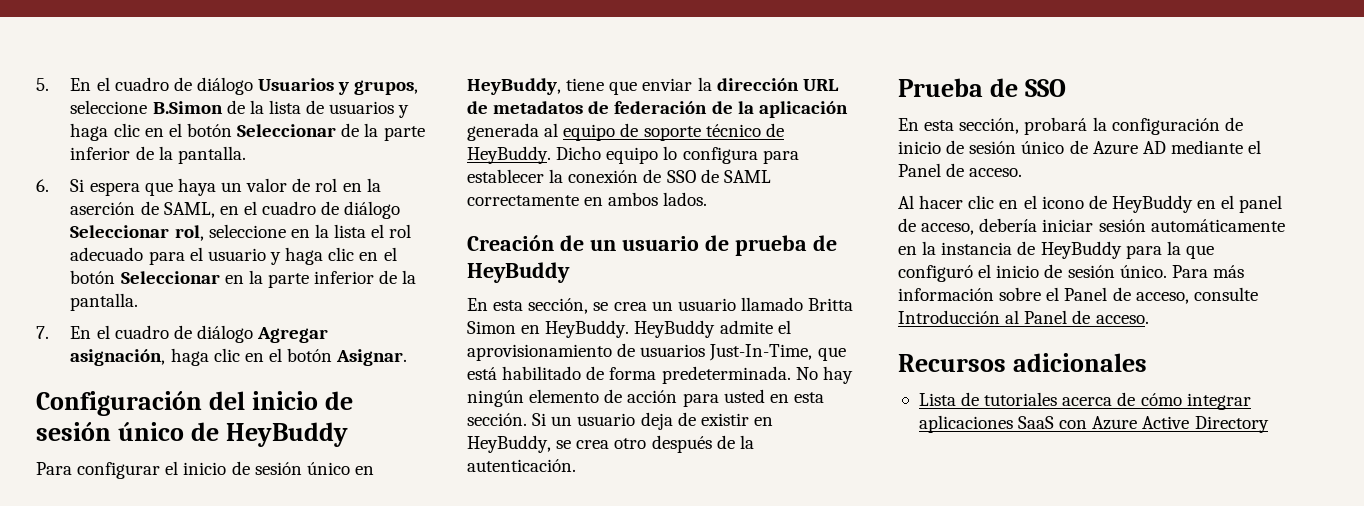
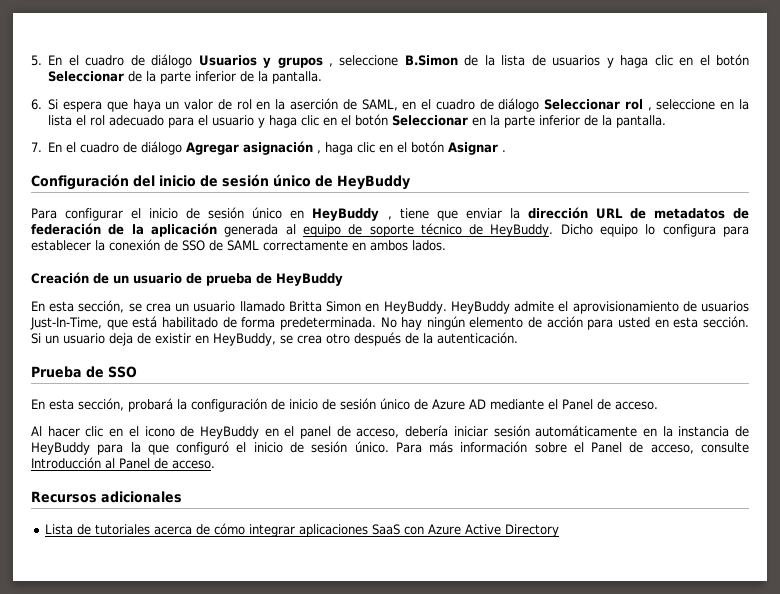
[354,80,419,95] grupos, -> [277,57,333,68] grupos ,
[174,225,204,241] rol, -> [624,99,652,111] rol ,
[70,348,408,366] asignación, haga clic en el botón Asignar. -> [243,141,507,155] asignación , haga clic en el botón Asignar .
[467,78,561,95] HeyBuddy, -> [312,208,392,221] HeyBuddy ,

